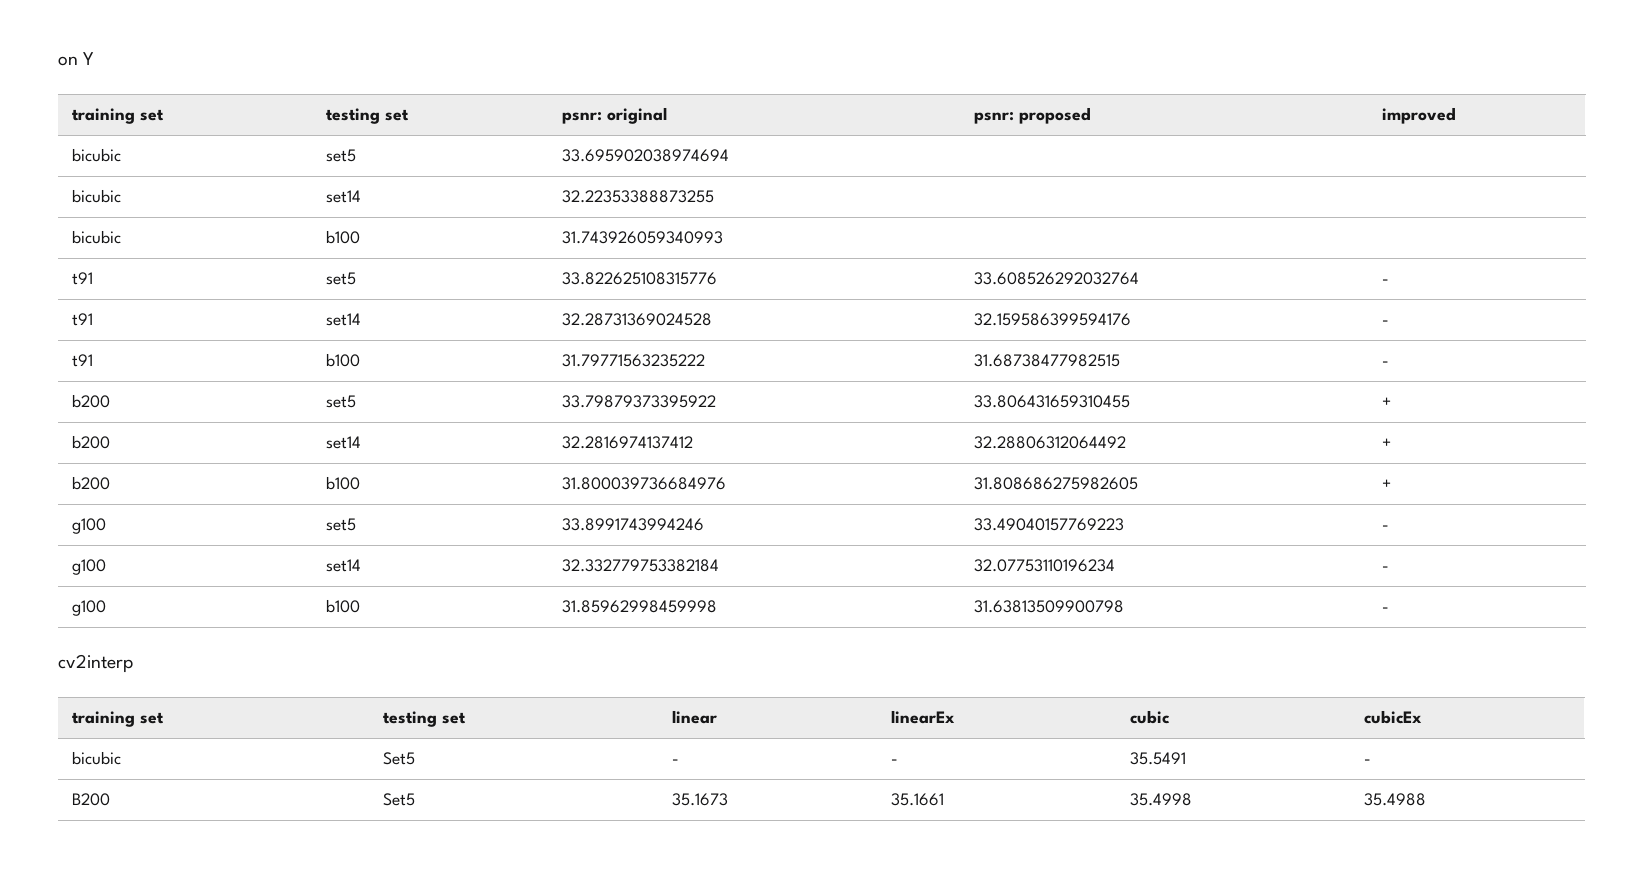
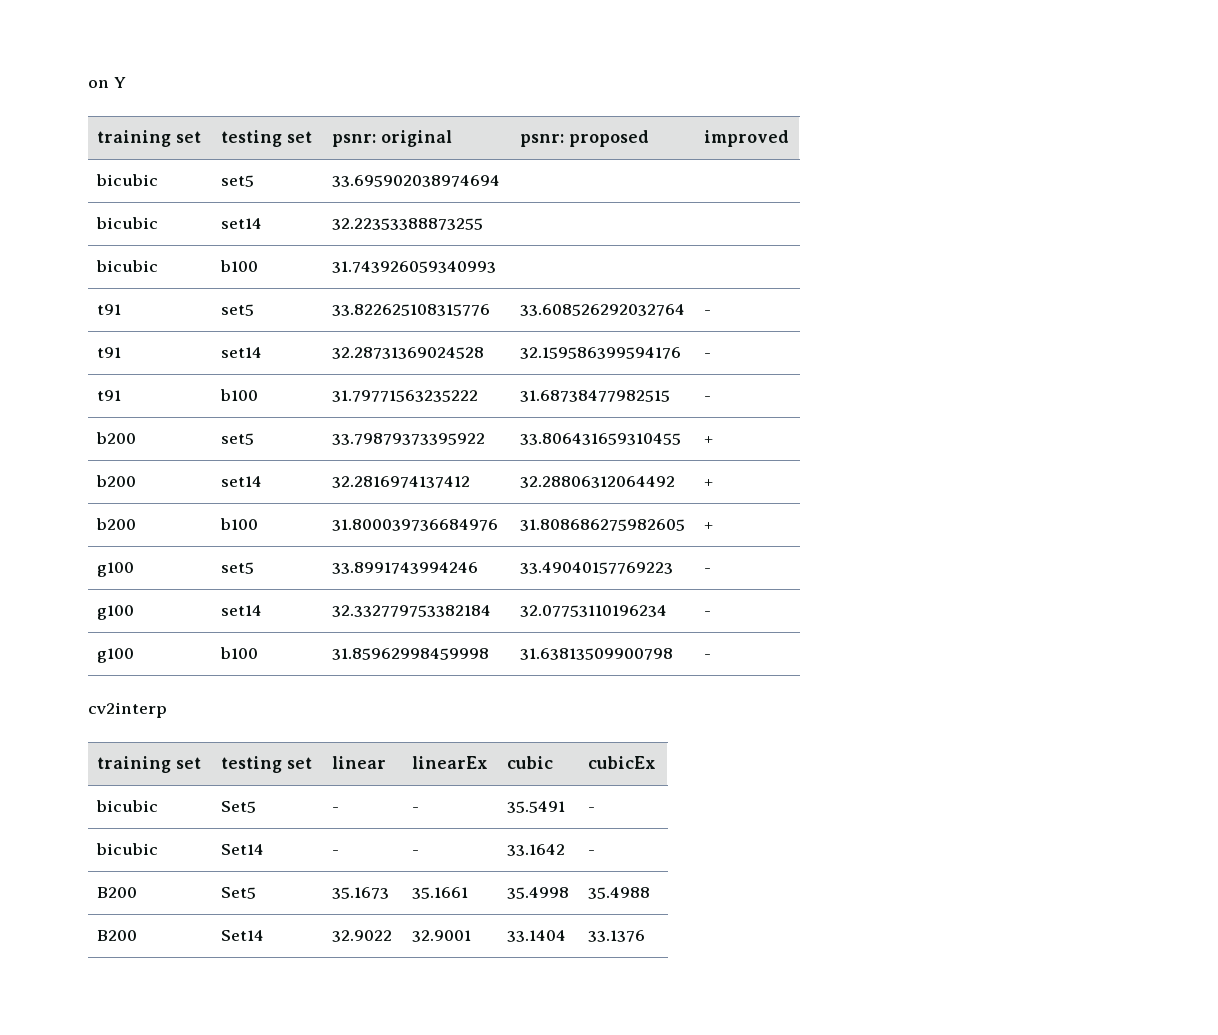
(1371, 761) none -> [96,843,159,855] [221,844,265,855] [332,850,340,855] [412,850,420,855] [507,844,566,856] [588,850,596,855] // bicubic | Set14 | - | - | 33.1642 | -
(1426, 799) none -> [97,930,138,941] [221,930,265,941] [332,930,393,942] [412,930,472,942] [507,930,567,942] [588,930,646,942] // B200 | Set14 | 32.9022 | 32.9001 | 33.1404 | 33.1376

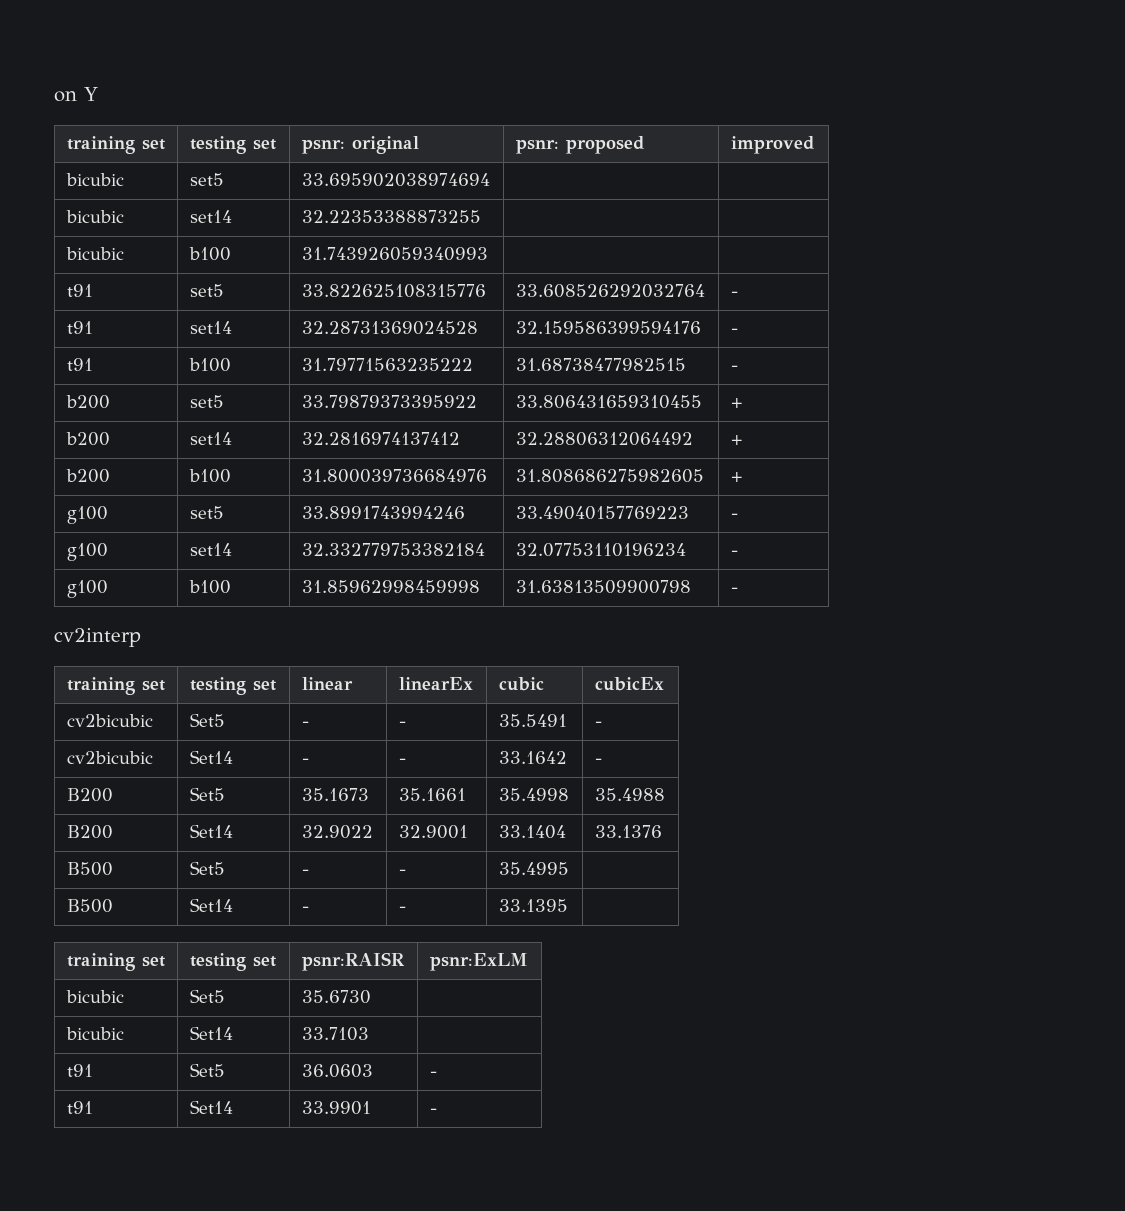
[96,800,159,812] bicubic -> [66,714,153,727] cv2bicubic
[96,843,159,855] bicubic -> [66,751,153,764] cv2bicubic
(646, 936) none -> [66,862,113,876] [189,861,225,875] [301,869,309,875] [398,869,406,875] [498,862,569,875] [66,899,113,913] [189,898,233,912] [301,906,309,912] [398,906,406,912] [498,899,568,912] [66,953,165,971] [189,953,276,971] [301,952,405,971] [429,953,528,971] [65,990,124,1003] [189,989,225,1003] [301,990,371,1004] [65,1027,124,1040] [189,1026,233,1040] [301,1027,369,1041] [66,1064,93,1077] [189,1063,225,1077] [301,1064,373,1078] [429,1071,437,1077] [66,1101,93,1114] [189,1100,233,1114] [301,1101,371,1115] [429,1108,437,1114] // B500 | Set5 | - | - | 35.4995 | // B500 | Set14 | - | - | 33.1395 | // training set | testing set | psnr:RAISR | psnr:ExLM // bicubic | Set5 | 35.6730 | // bicubic | Set14 | 33.7103 | // t91 | Set5 | 36.0603 | - // t91 | Set14 | 33.9901 | -

